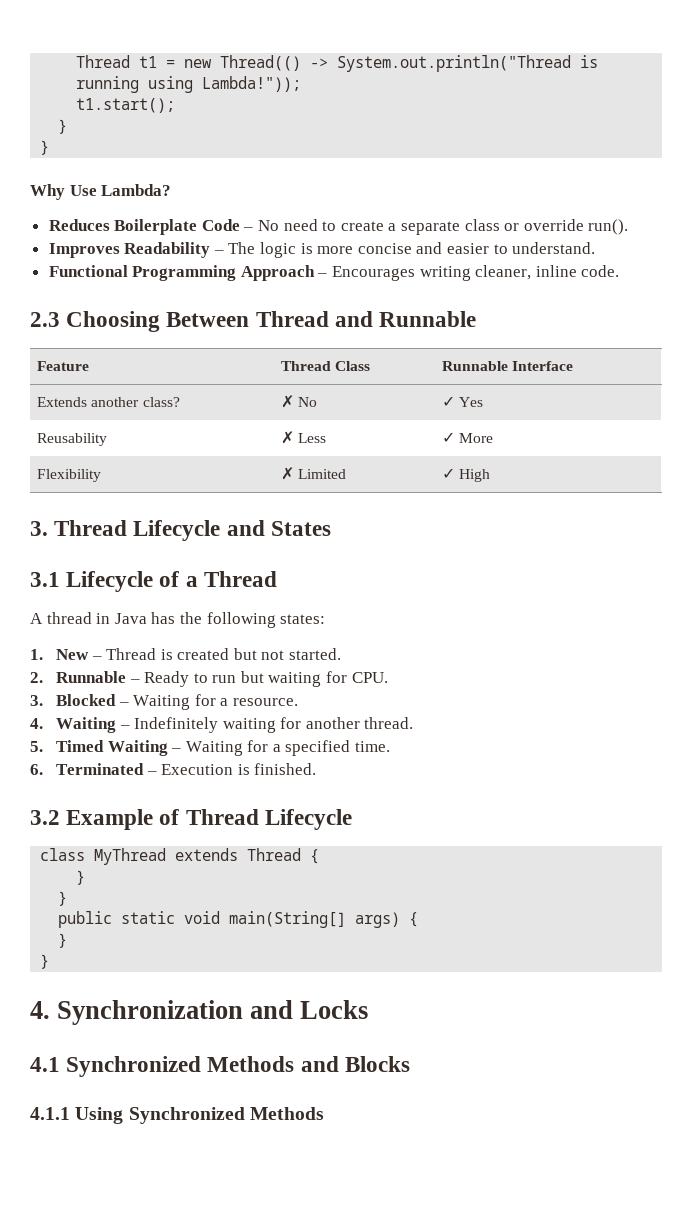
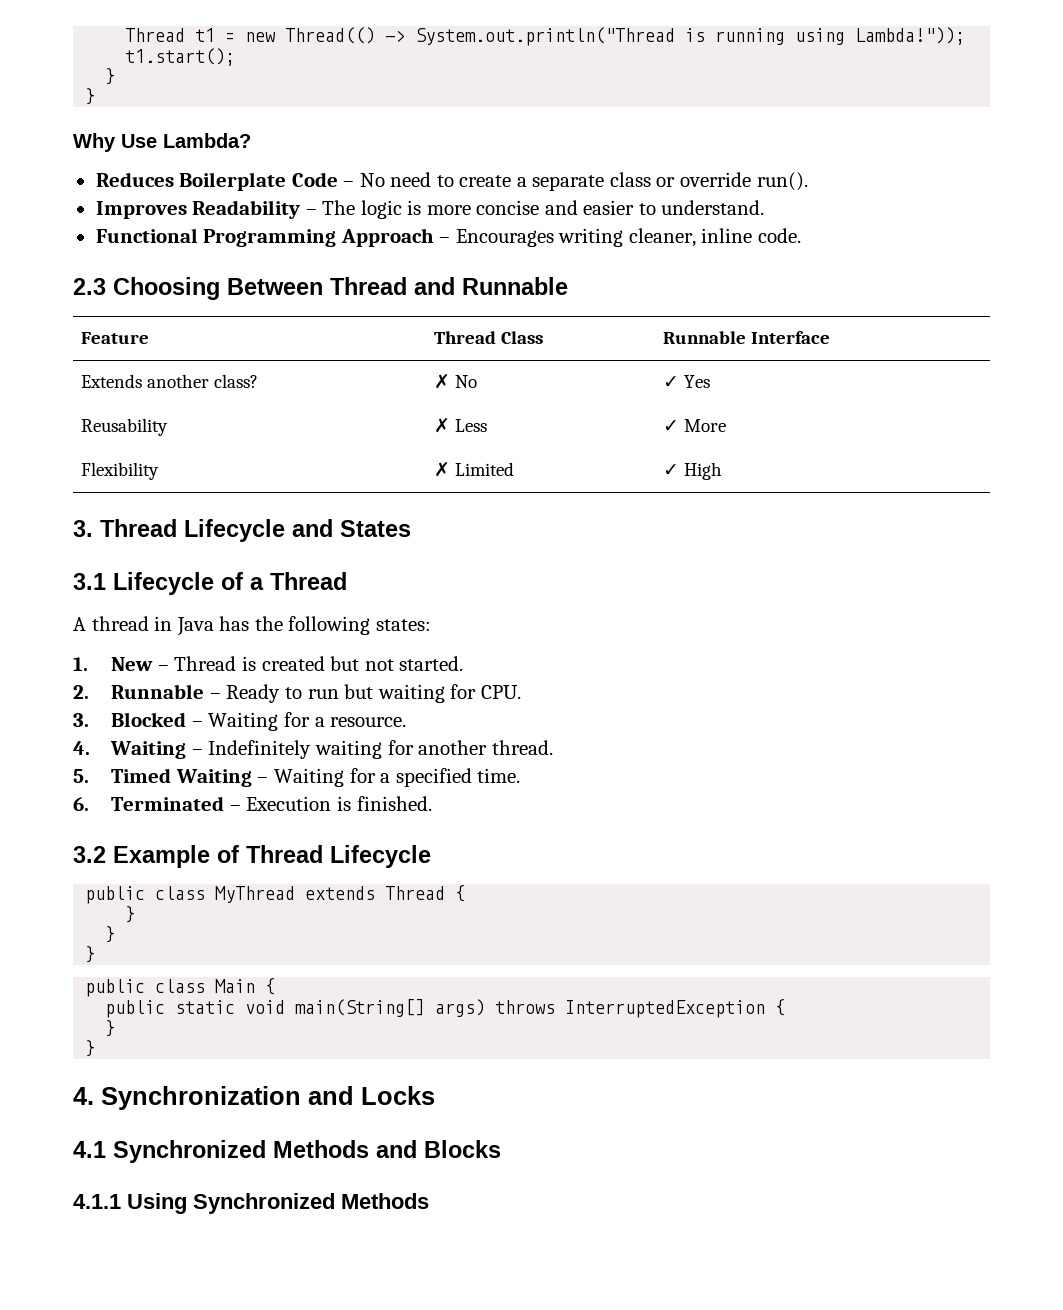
(352, 819) none -> [85,886,146,904] public
(68, 898) none -> [85,946,96,963] [85,978,276,997] // } // public class Main {
(401, 920) none -> [495,1000,766,1018] throws InterruptedException

